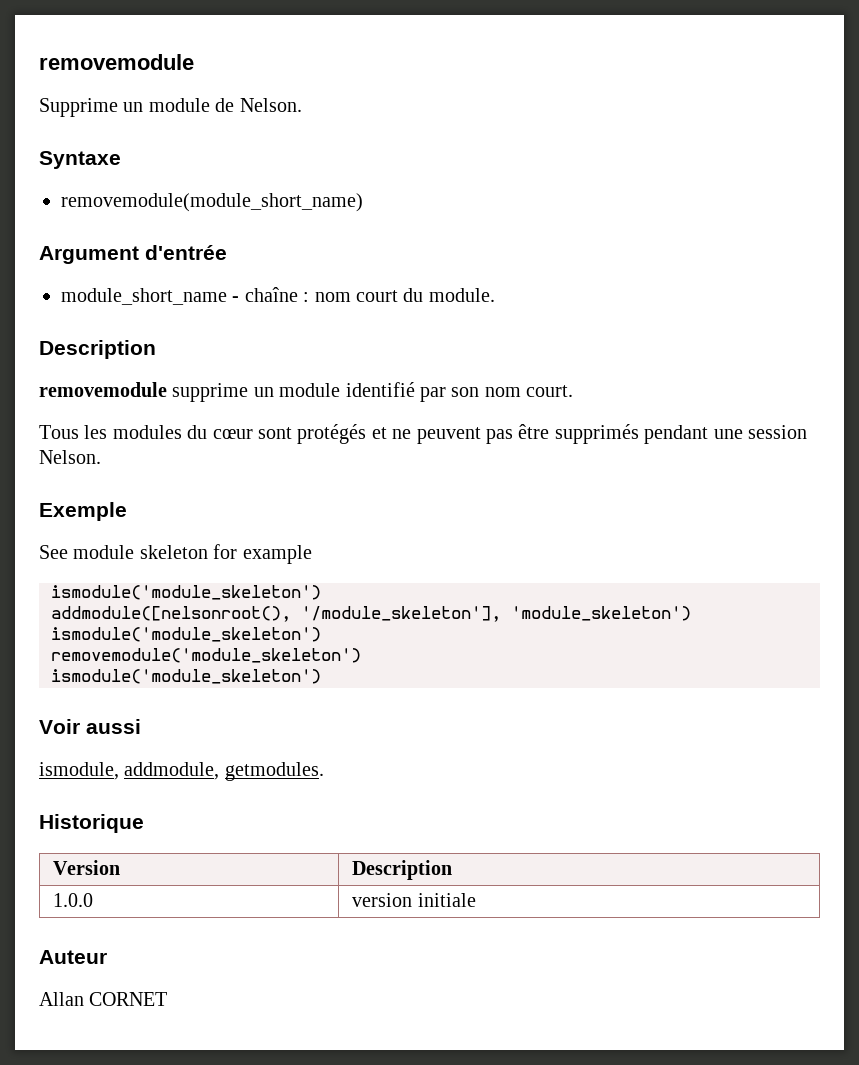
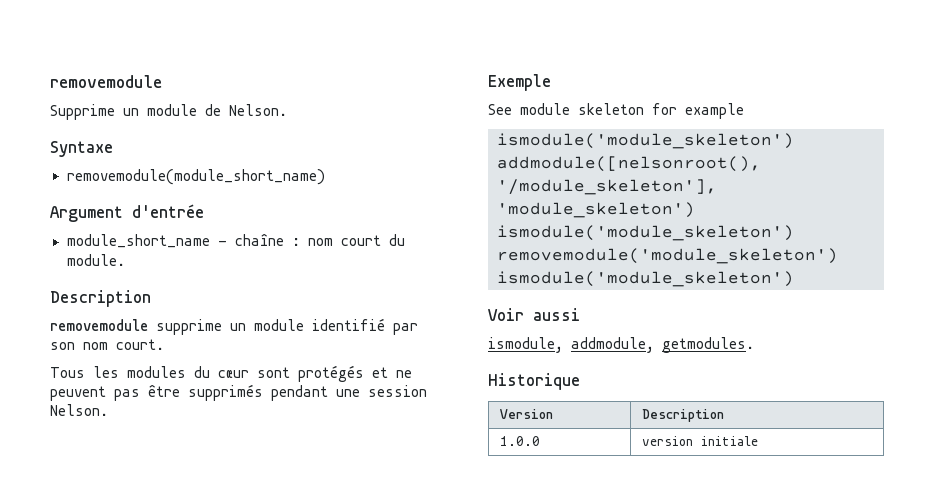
[39,950,107,964] [39,992,168,1006] // Auteur // Allan CORNET -> (758, 441) none

